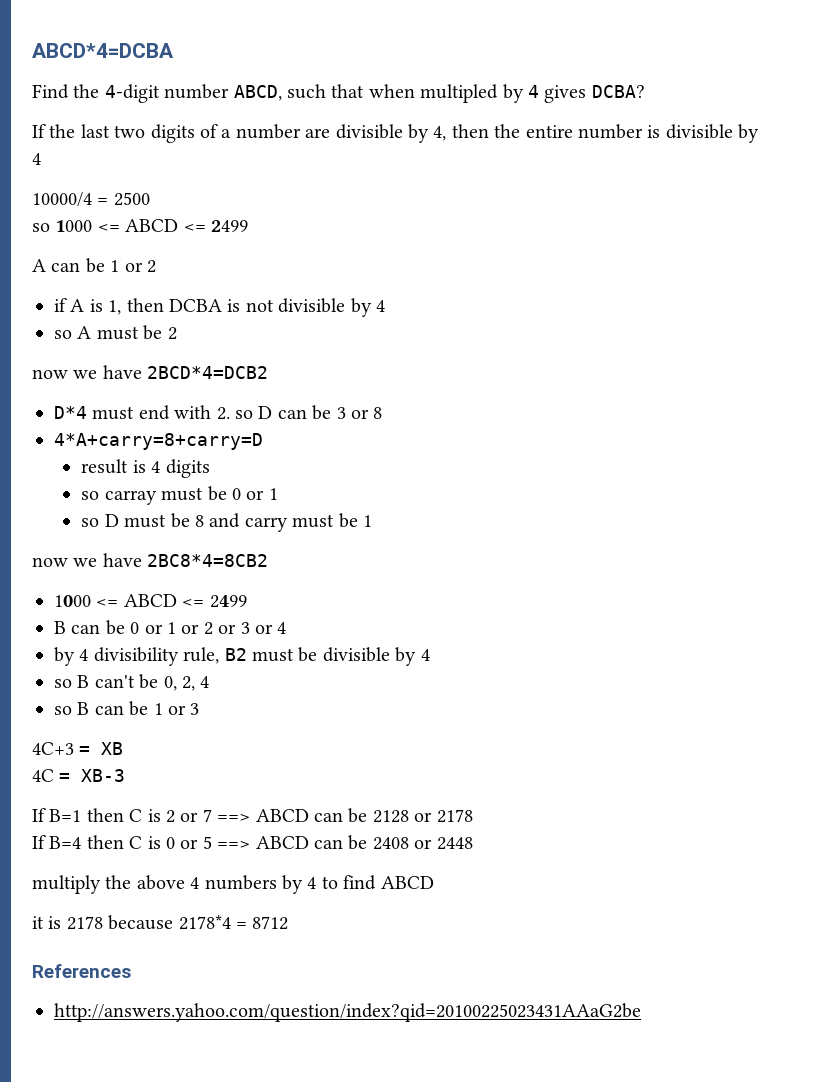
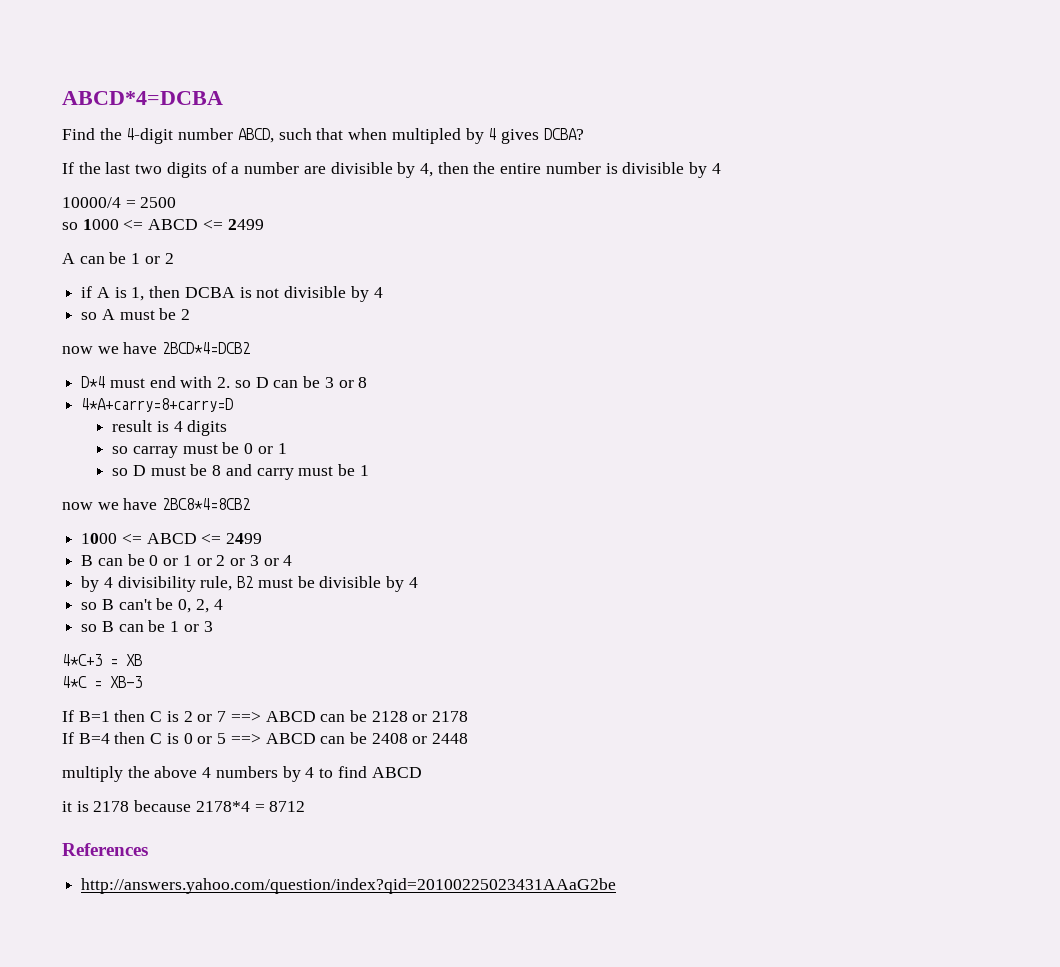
[32,742,74,755] 4C+3 -> [62,654,102,666] 4*C+3
[32,769,54,782] 4C -> [62,676,87,688] 4*C

